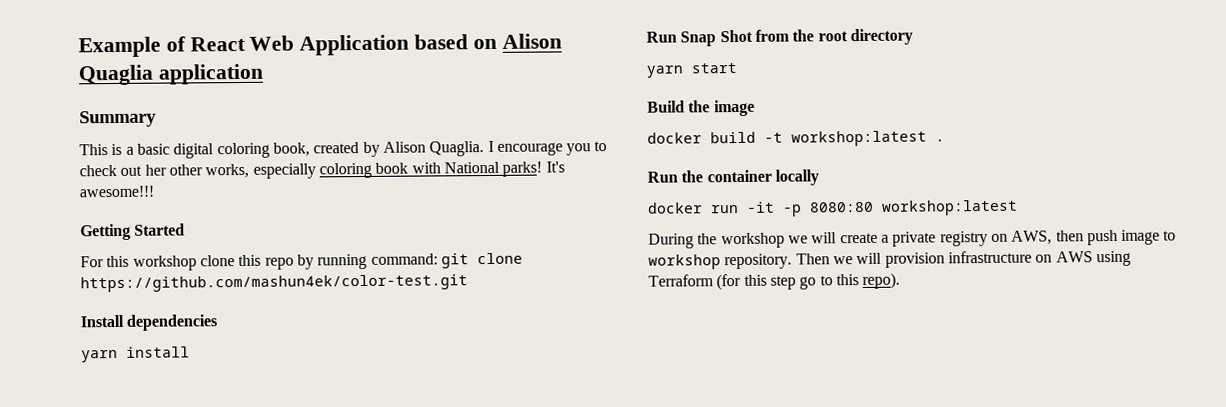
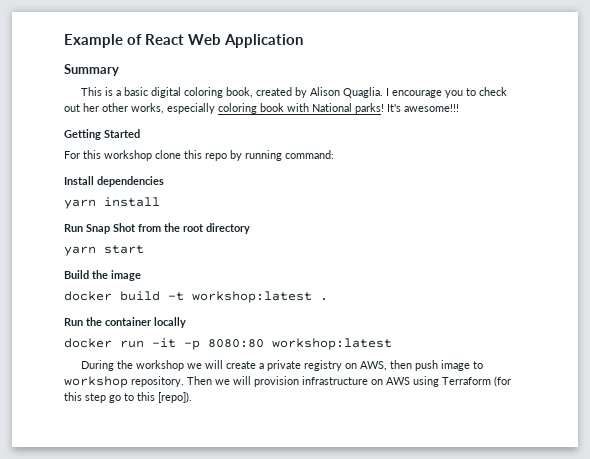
[414,33,562,50] [78,63,264,86] based on Alison Quaglia application -> (304, 41) none
[440,252,523,269] [80,274,468,293] git clone https://github.com/mashun4ek/color-test.git -> (334, 154) none
[862,272,901,289] repo). -> [158,392,192,403] [repo]).

